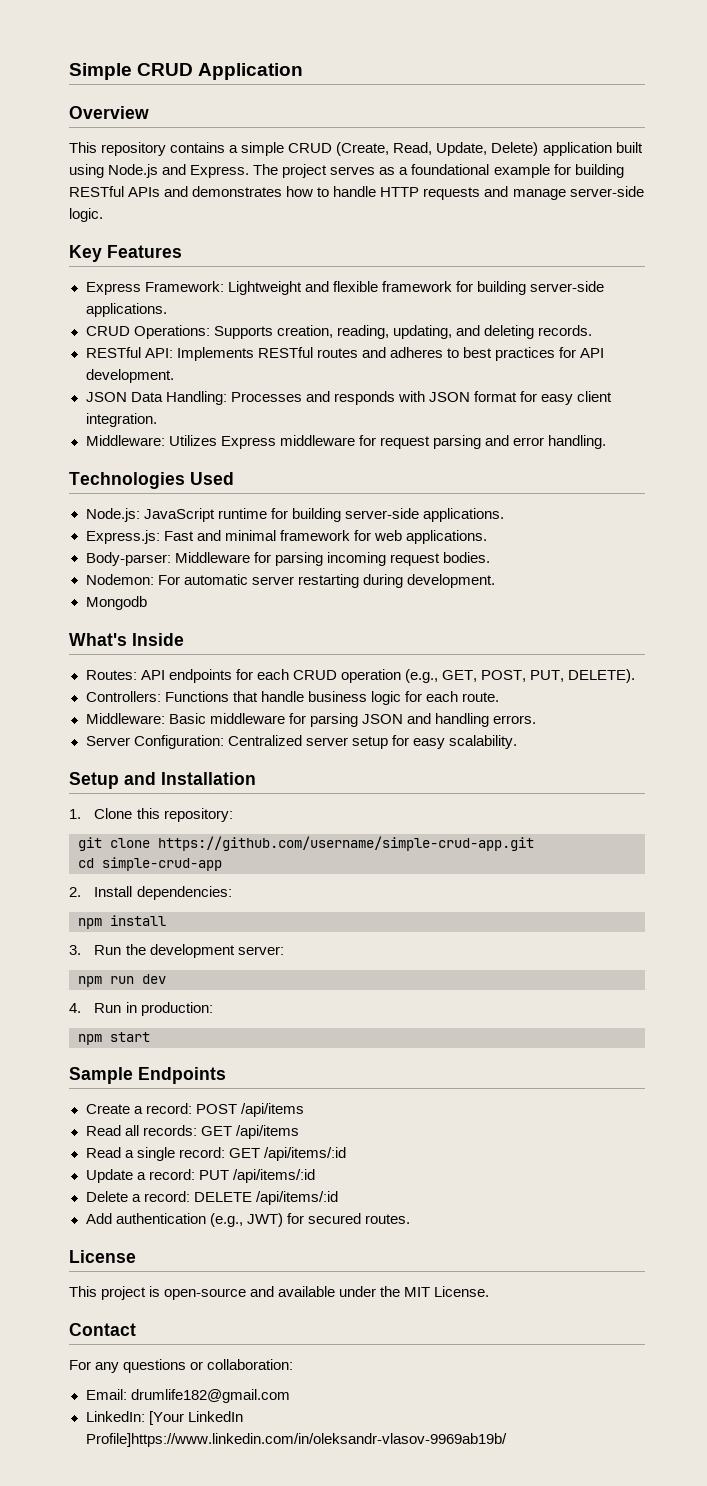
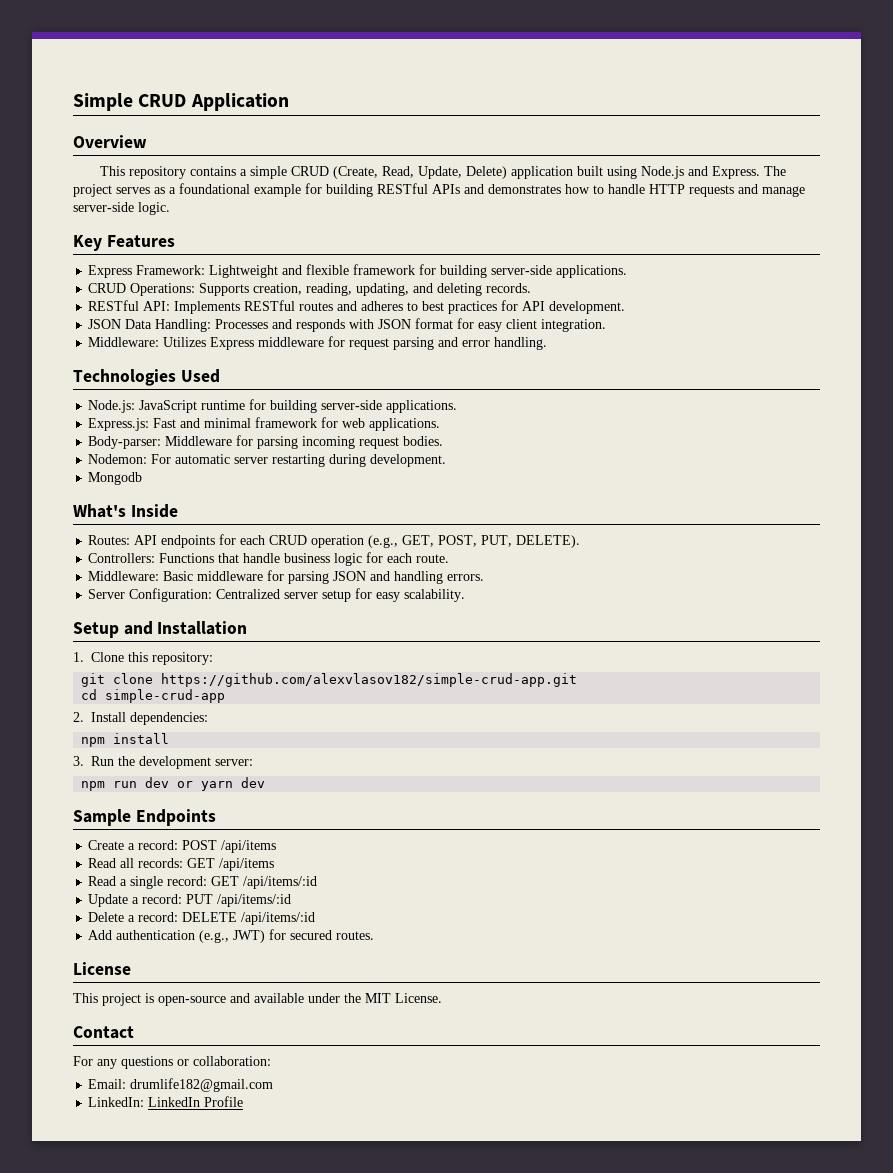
[158,836,534,851] https://github.com/username/simple-crud-app.git -> [161,673,578,687] https://github.com/alexvlasov182/simple-crud-app.git
[69,1002,213,1016] [78,1032,150,1045] // 4. Run in production: // npm start -> [177,777,266,791] or yarn dev
[148,1411,243,1425] [85,1433,507,1447] [Your LinkedIn Profile]https://www.linkedin.com/in/oleksandr-vlasov-9969ab19b/ -> [148,1096,244,1107] LinkedIn Profile

